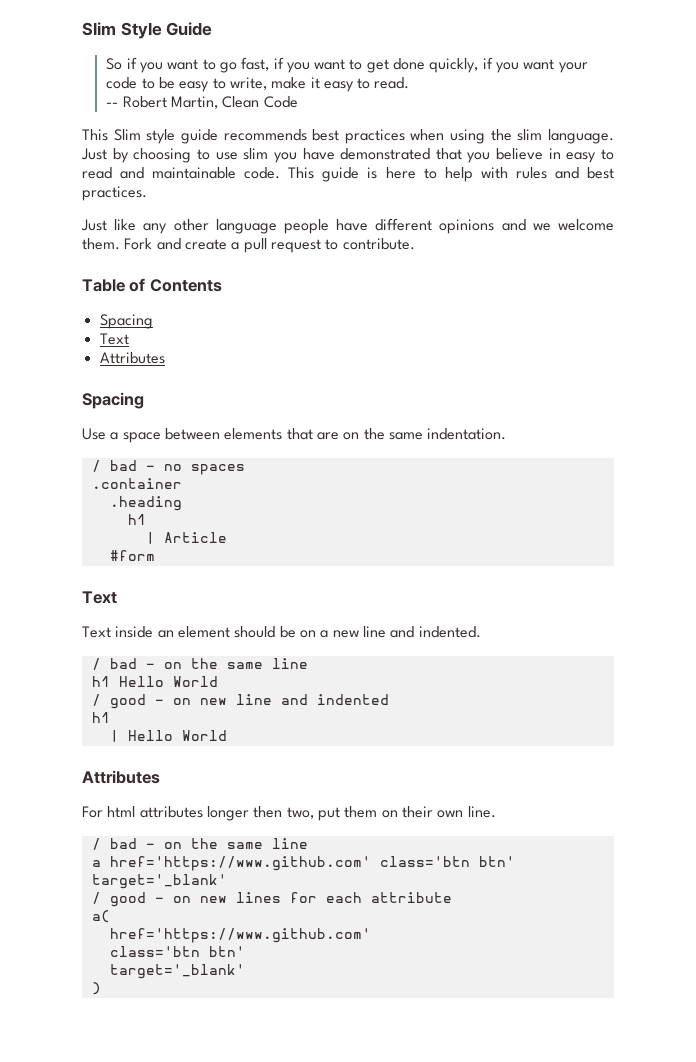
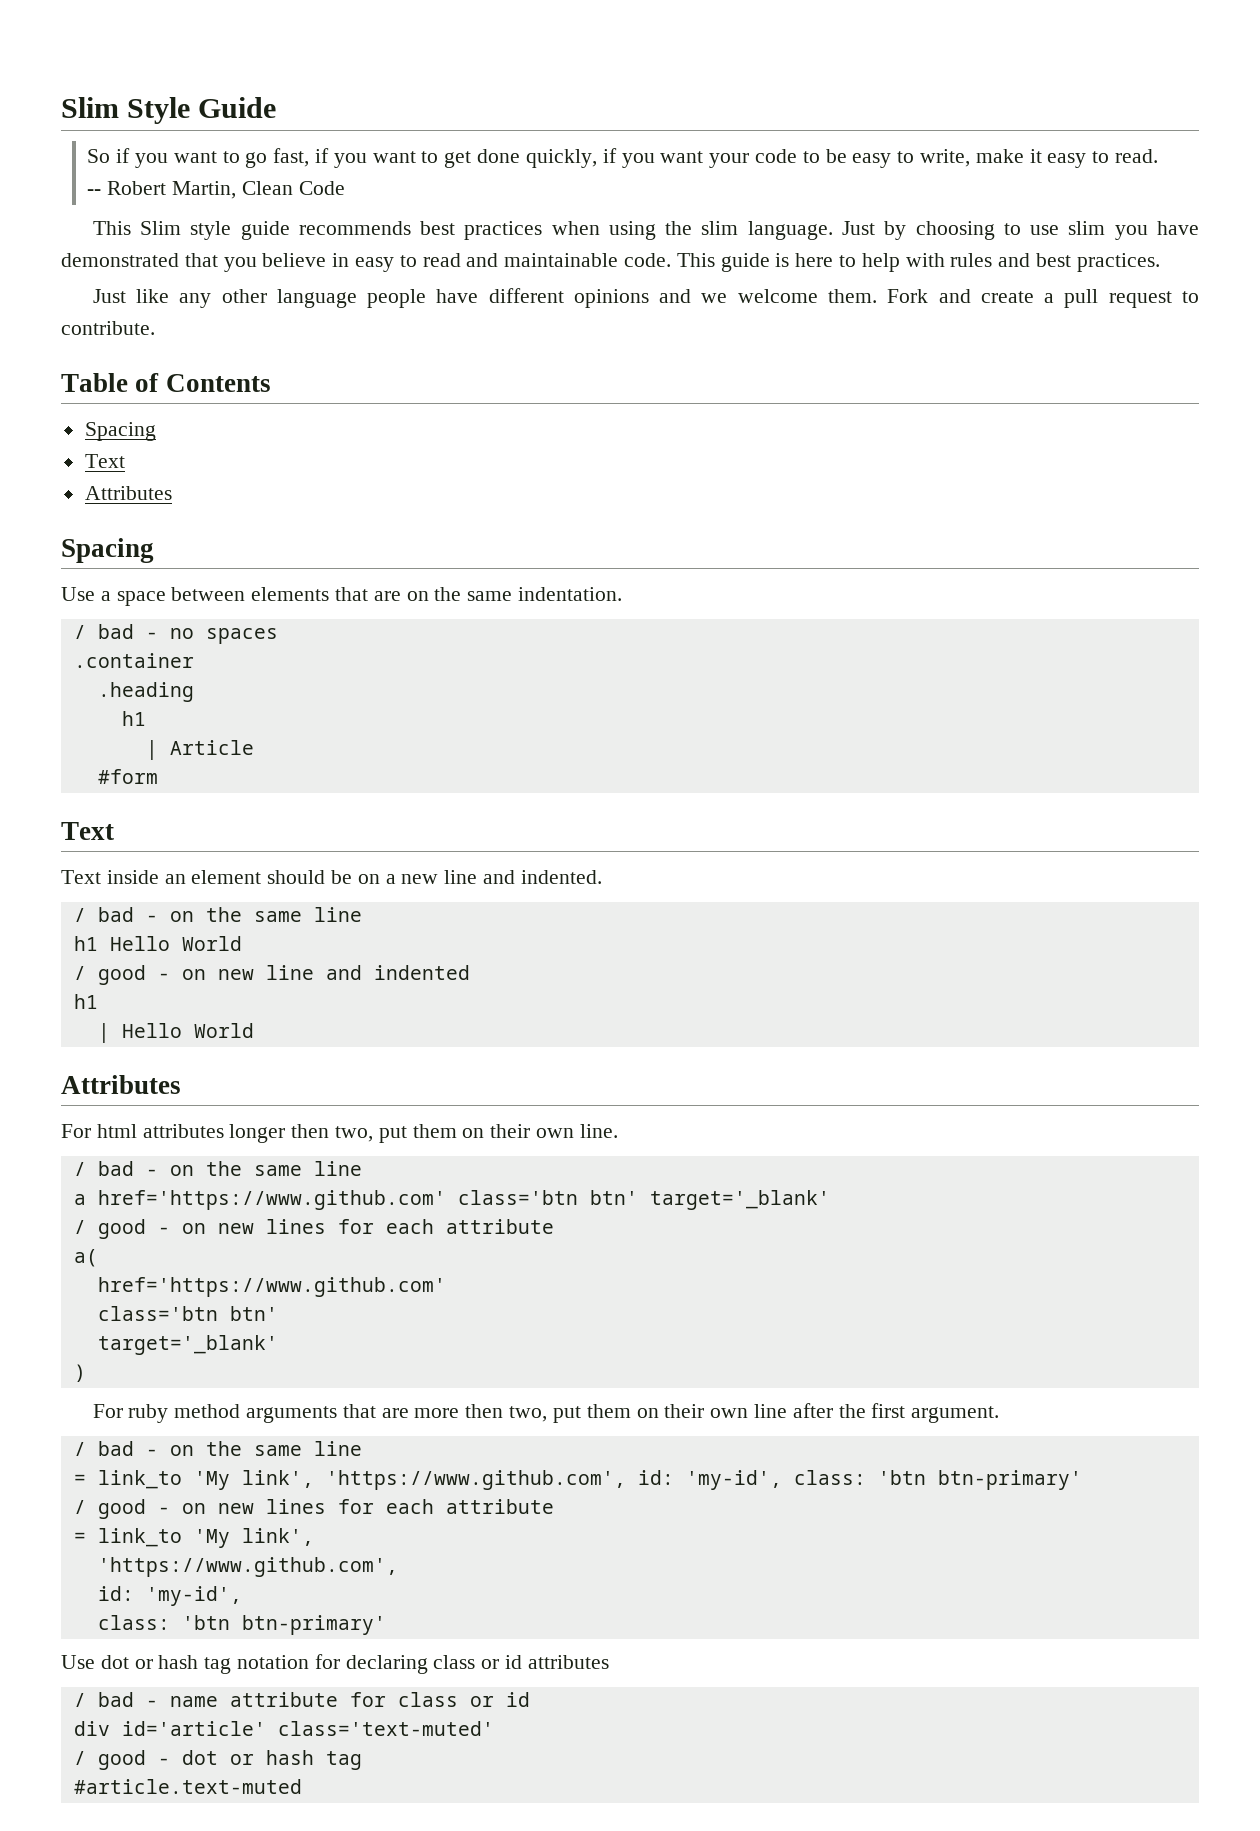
(101, 988) none -> [92,1403,1000,1423] [73,1441,362,1456] [73,1470,1082,1490] [73,1499,554,1519] [73,1528,314,1548] [97,1557,398,1577] [97,1586,242,1606] [97,1615,386,1635] [61,1654,609,1674] [73,1692,530,1707] [73,1721,494,1736] [73,1750,362,1770] [73,1779,302,1794] // For ruby method arguments that are more then two, put them on their own line after the first argument. // / bad - on the same line // = link_to 'My link', 'https://www.github.com', id: 'my-id', class: 'btn btn-primary' // / good - on new lines for each attribute // = link_to 'My link', // 'https://www.github.com', // id: 'my-id', // class: 'btn btn-primary' // Use dot or hash tag notation for declaring class or id attributes // / bad - name attribute for class or id // div id='article' class='text-muted' // / good - dot or hash tag // #article.text-muted

